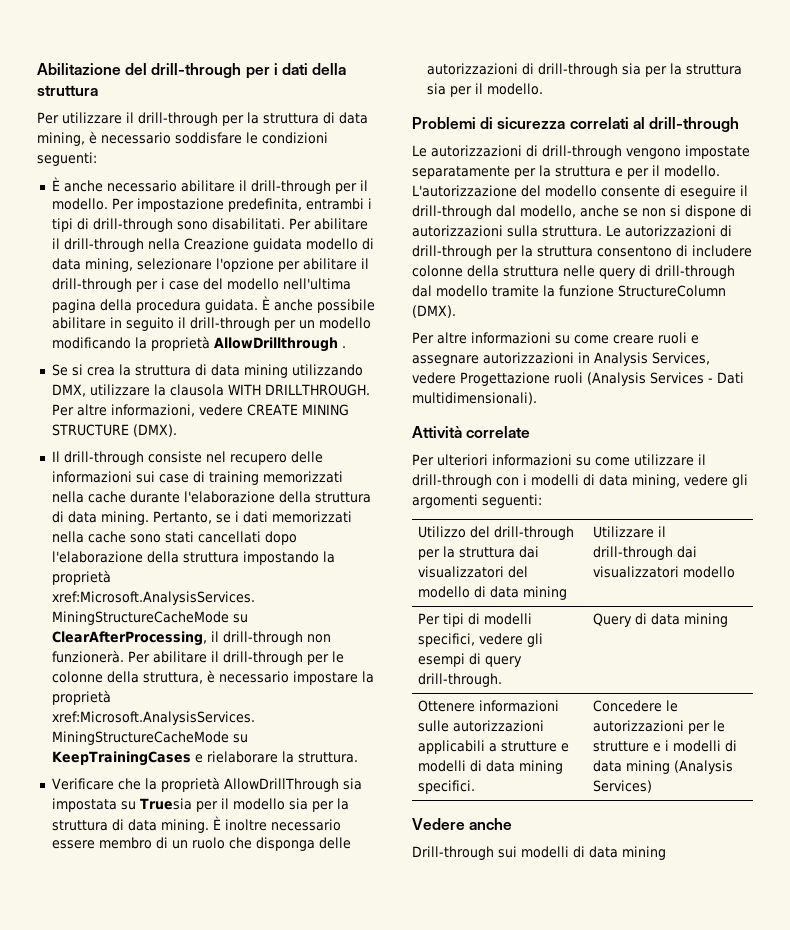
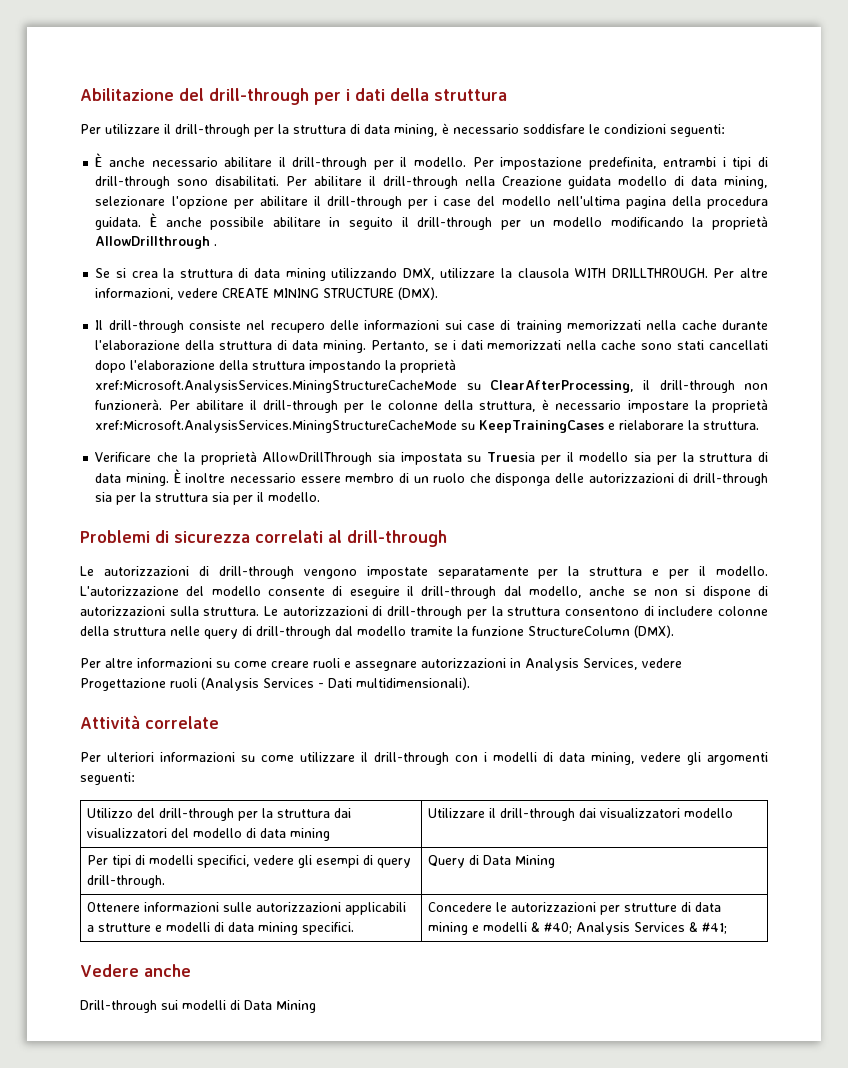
[651,613,729,627] data mining -> [482,855,555,868] Data Mining
[713,720,726,732] [593,740,738,752] [593,760,734,774] [593,780,653,793] le strutture e i modelli di data mining (Analysis Services) -> [623,902,721,912] [427,922,727,935] strutture di data mining e modelli & #40; Analysis Services & #41;
[589,846,666,860] data mining -> [244,1000,316,1013] Data Mining

